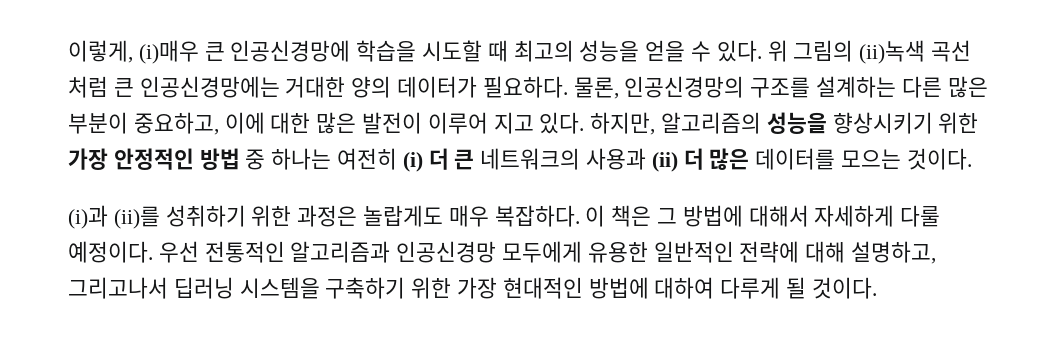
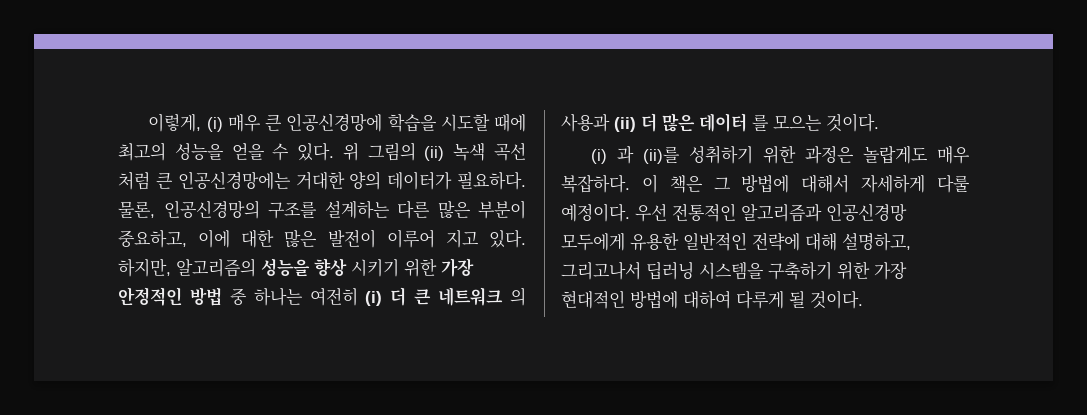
[138,40,199,64] (i)매우 -> [206,114,261,132] (i) 매우
[487,40,508,62] 때 -> [493,113,526,132] 때에
[859,40,926,64] (ii)녹색 -> [424,143,486,161] (ii) 녹색
[832,112,933,134] 향상시키기 -> [314,258,399,277] 향상 시키기
[480,148,581,170] 네트워크의 -> [438,287,527,306] 네트워크 의
[755,148,836,170] 데이터를 -> [699,113,769,132] 데이터 를
[68,205,108,229] (i)과 -> [591,146,635,164] (i) 과

